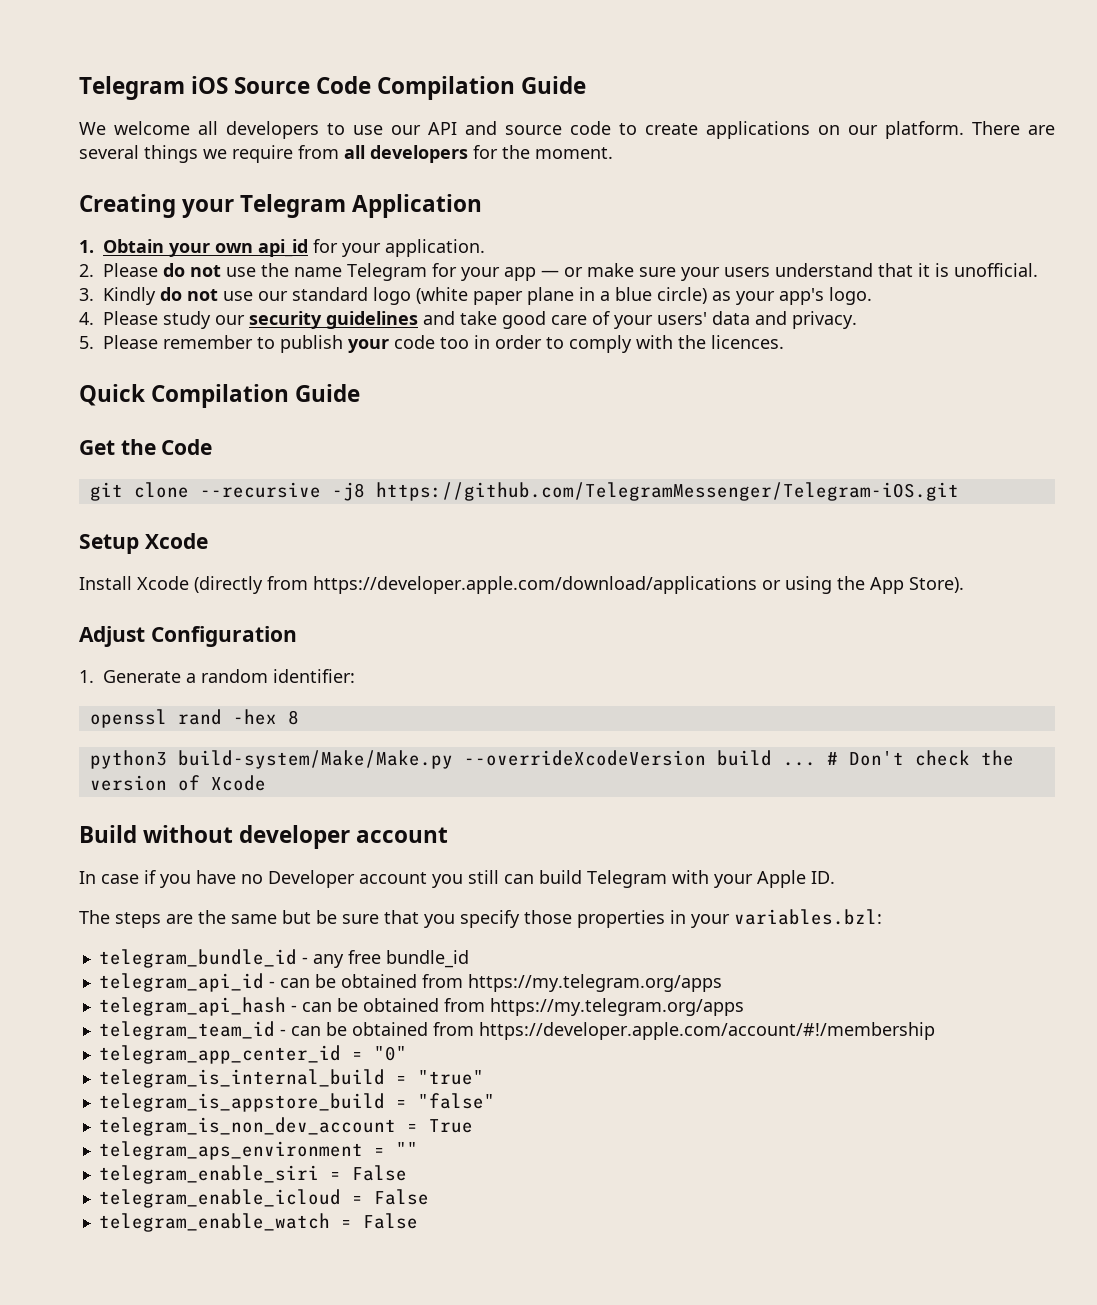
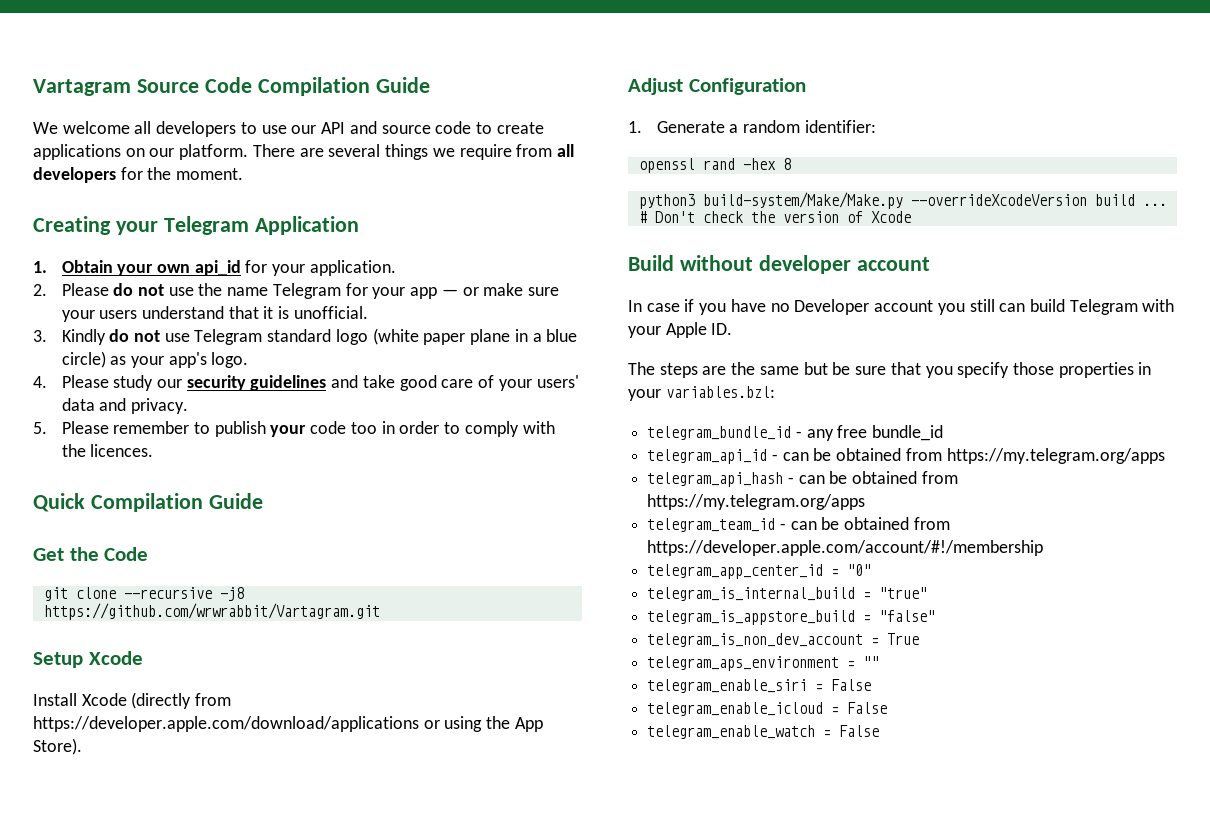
[79,76,229,100] Telegram iOS -> [33,79,131,96] Vartagram
[258,291,288,301] our -> [194,329,263,345] Telegram
[375,482,959,501] https://github.com/TelegramMessenger/Telegram-iOS.git -> [43,603,380,620] https://github.com/wrwrabbit/Vartagram.git

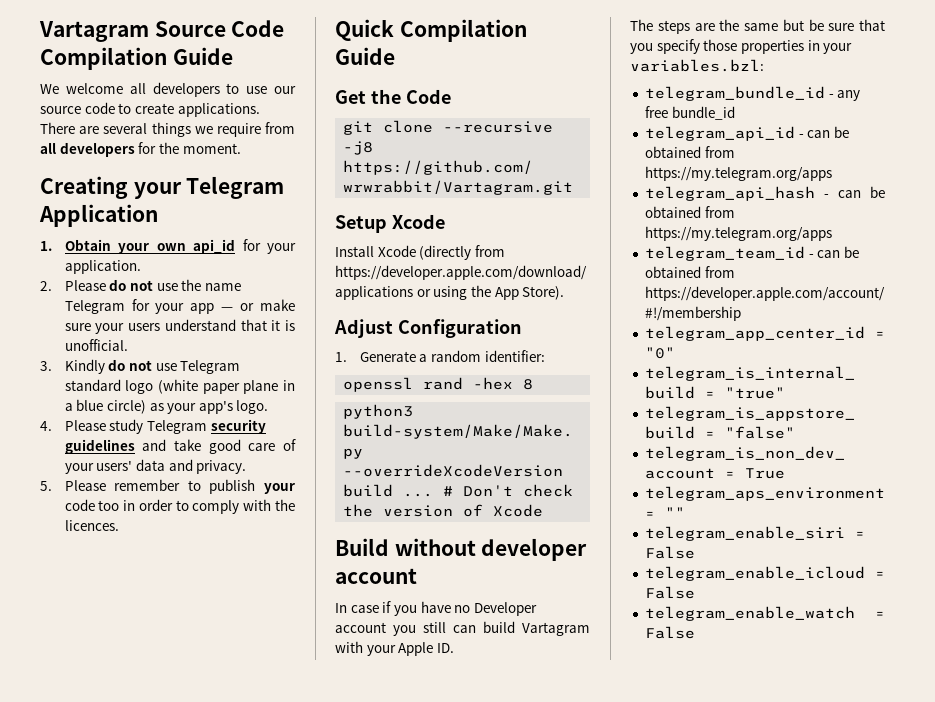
[321,121,377,134] API and -> (296, 90) none
[33,144,249,160] applications on our platform. -> [177,103,260,117] applications.
[156,379,182,388] our -> [146,420,207,434] Telegram
[1069,299,1138,315] Telegram -> [522,622,590,636] Vartagram

